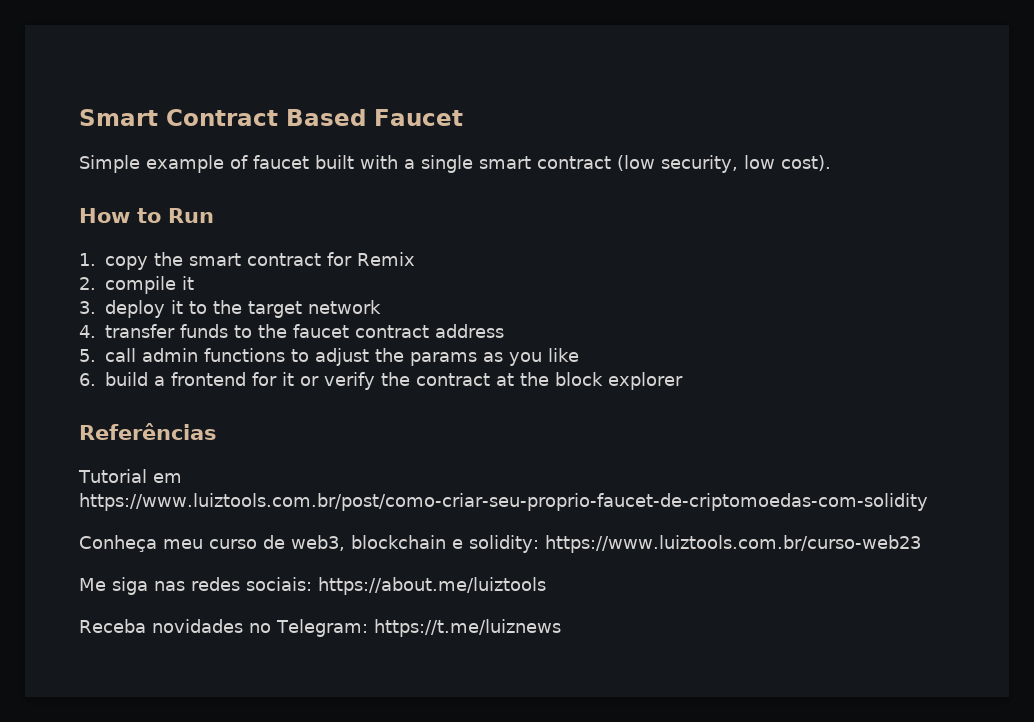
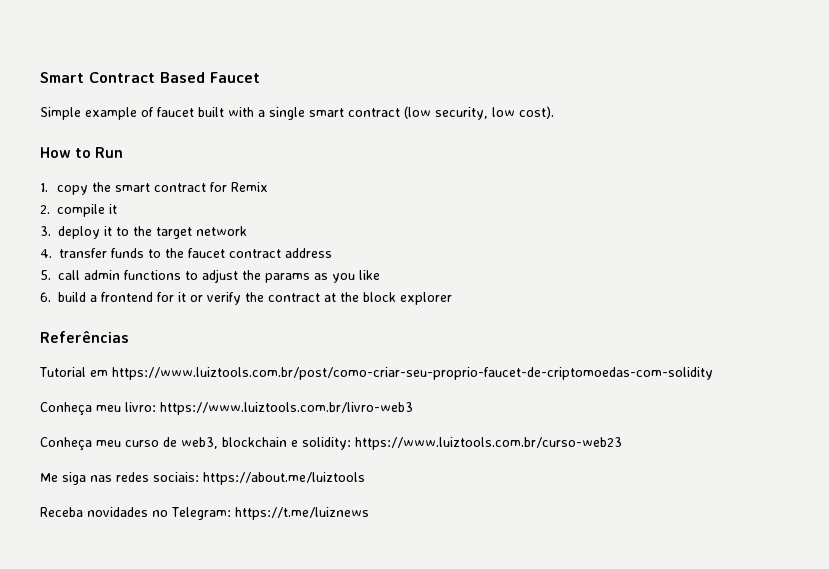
(928, 502) none -> [40,402,413,416] // Conheça meu livro: https://www.luiztools.com.br/livro-web3

